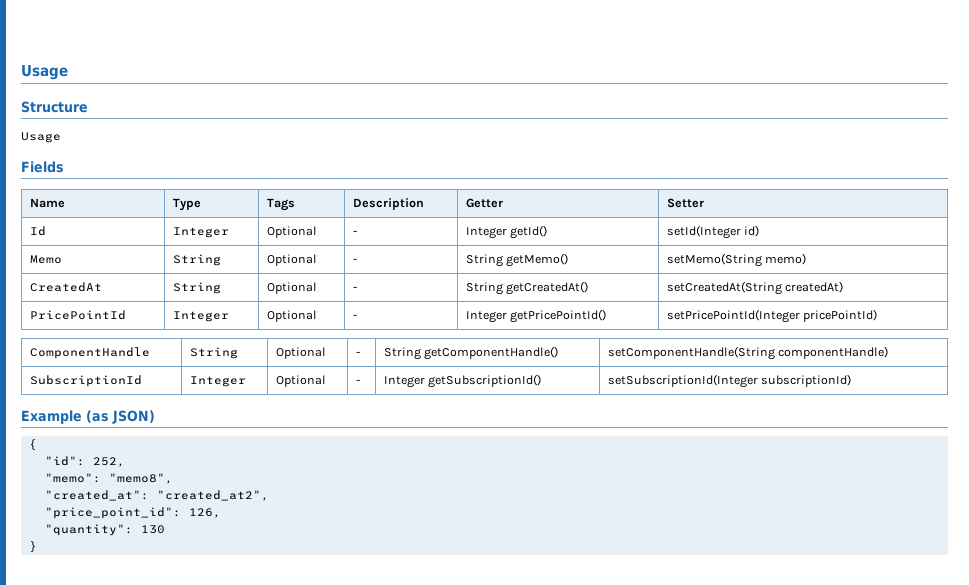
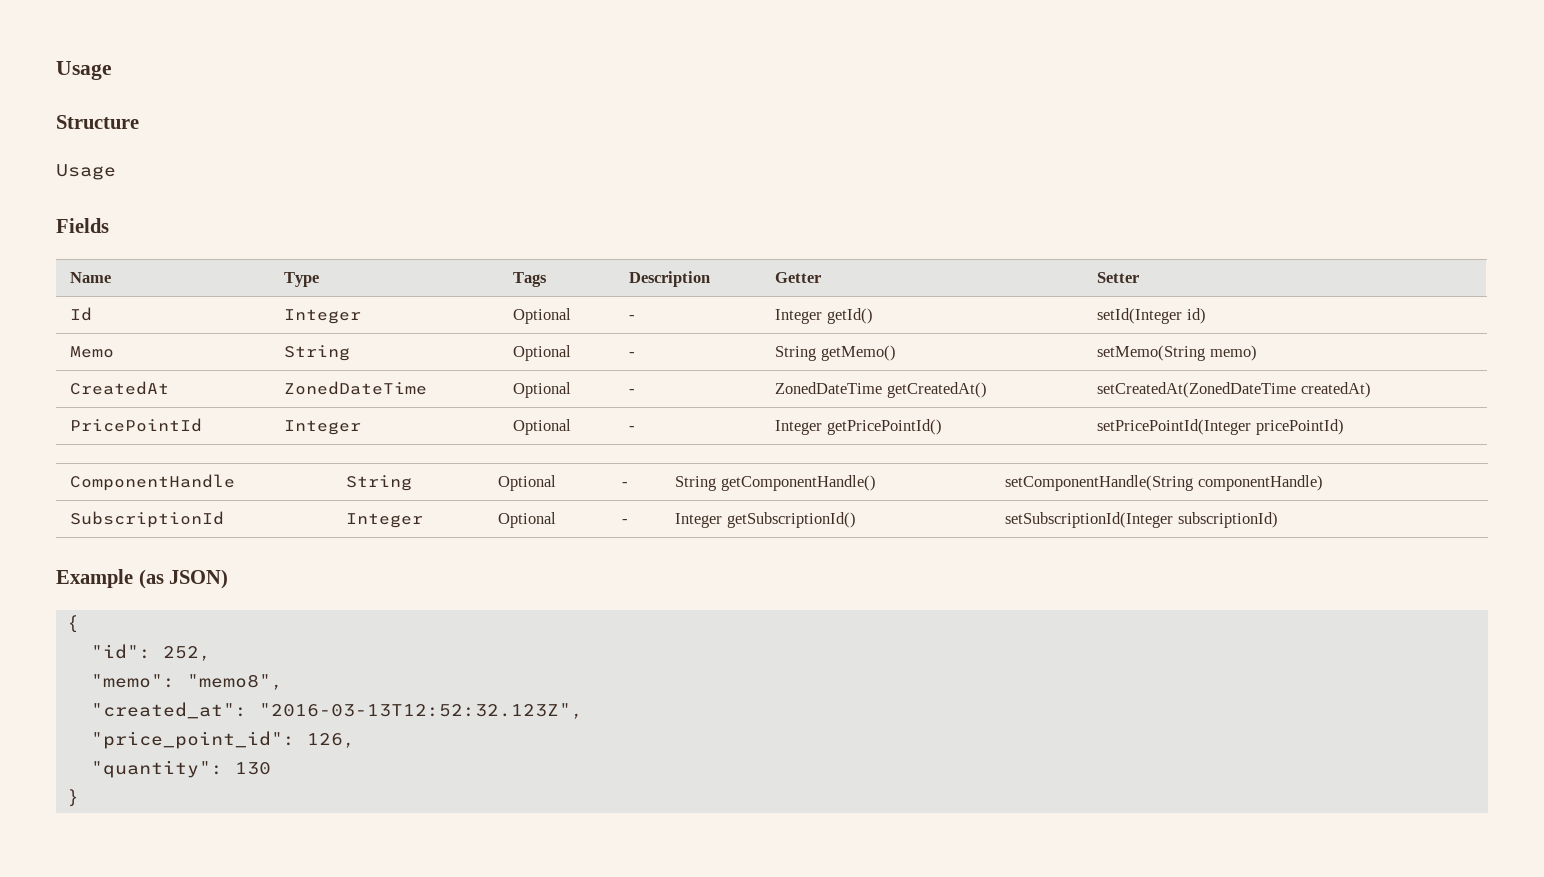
[172,282,221,294] [266,282,317,294] [352,286,357,291] [465,282,503,295] String | Optional | - | String -> [284,381,428,395] [513,382,572,398] [629,389,636,394] [775,382,883,394] ZonedDateTime | Optional | - | ZonedDateTime
[666,281,782,295] setCreatedAt(String -> [1097,382,1297,398] setCreatedAt(ZonedDateTime
[156,490,269,501] "created_at2", -> [259,703,584,719] "2016-03-13T12:52:32.123Z",

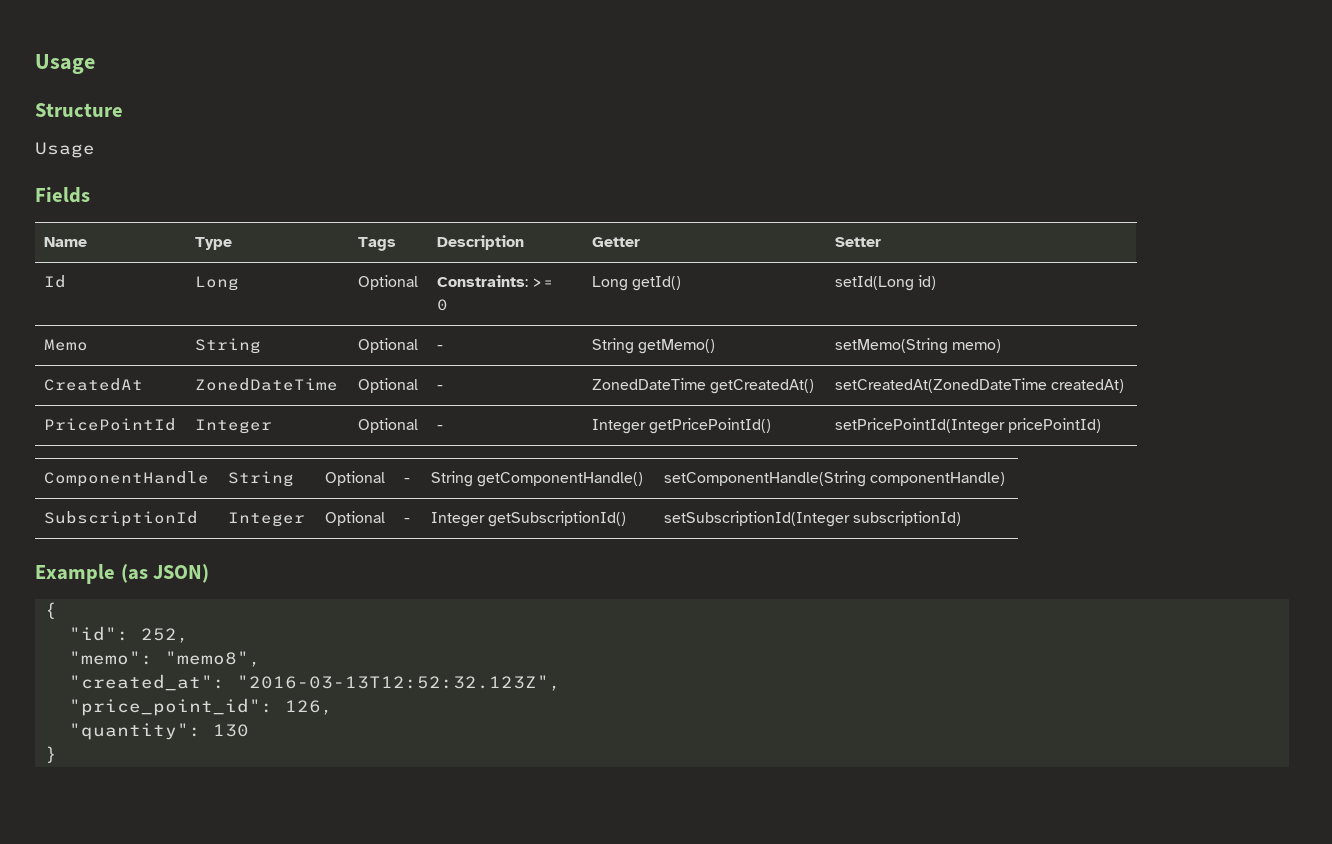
[284,309,362,324] [513,308,572,324] [629,315,636,320] [775,309,823,324] Integer | Optional | - | Integer -> [195,276,240,291] [358,275,419,290] [437,275,555,287] [437,299,449,311] [592,276,629,291] Long | Optional | Constraints: >= 0 | Long
[1097,308,1183,324] setId(Integer -> [835,276,915,291] setId(Long

